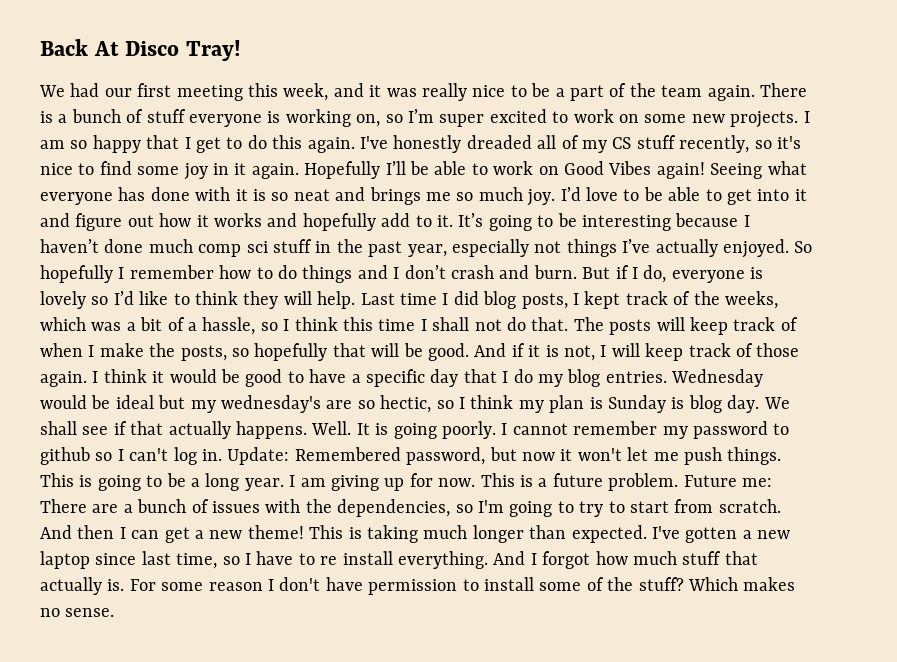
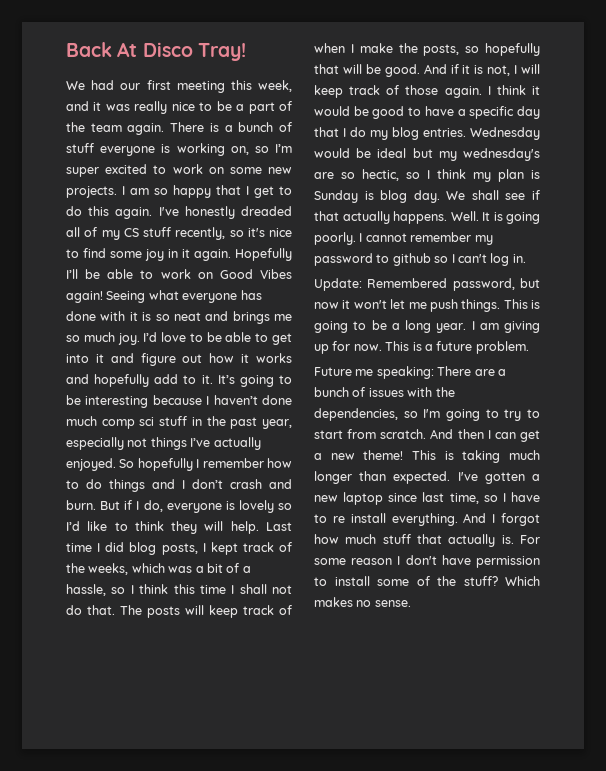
(223, 455) none -> (526, 258) //
[683,475,772,487] Future me: -> [314,366,434,379] // Future me speaking:

